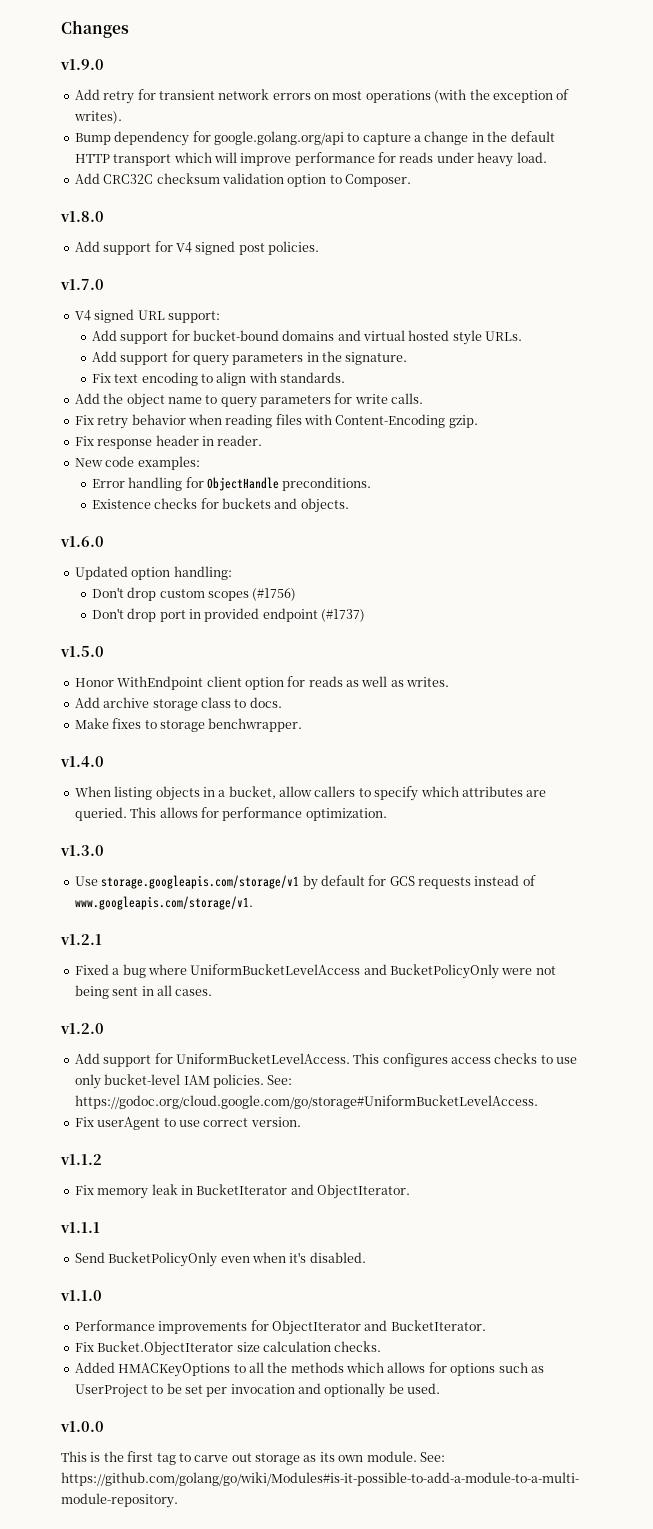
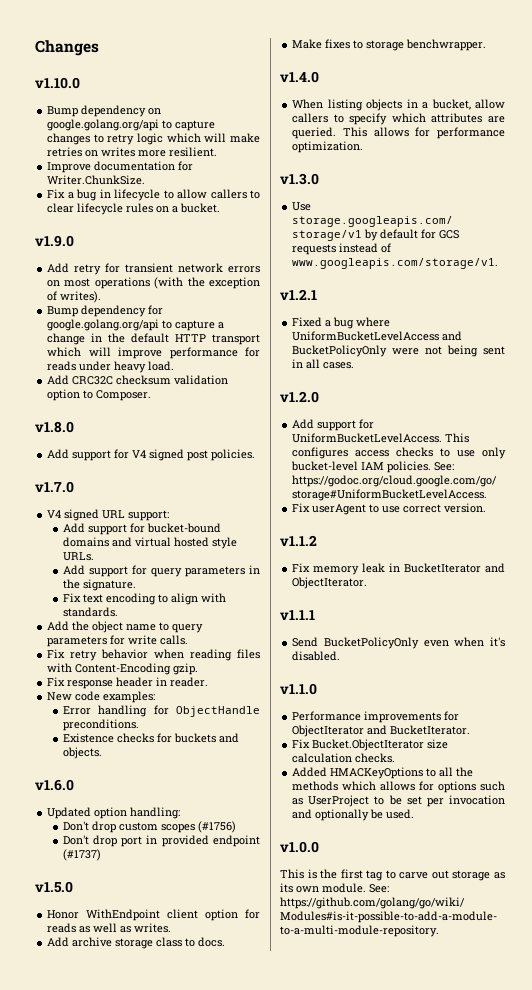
(129, 29) none -> [35,77,80,89] [47,105,162,117] [47,119,216,131] [47,133,260,145] [47,147,218,157] [47,161,194,173] [47,175,146,185] [47,189,260,201] [47,203,221,215] // v1.10.0 // Bump dependency on google.golang.org/api to capture changes to retry logic which will make retries on writes more resilient. // Improve documentation for Writer.ChunkSize. // Fix a bug in lifecycle to allow callers to clear lifecycle rules on a bucket.

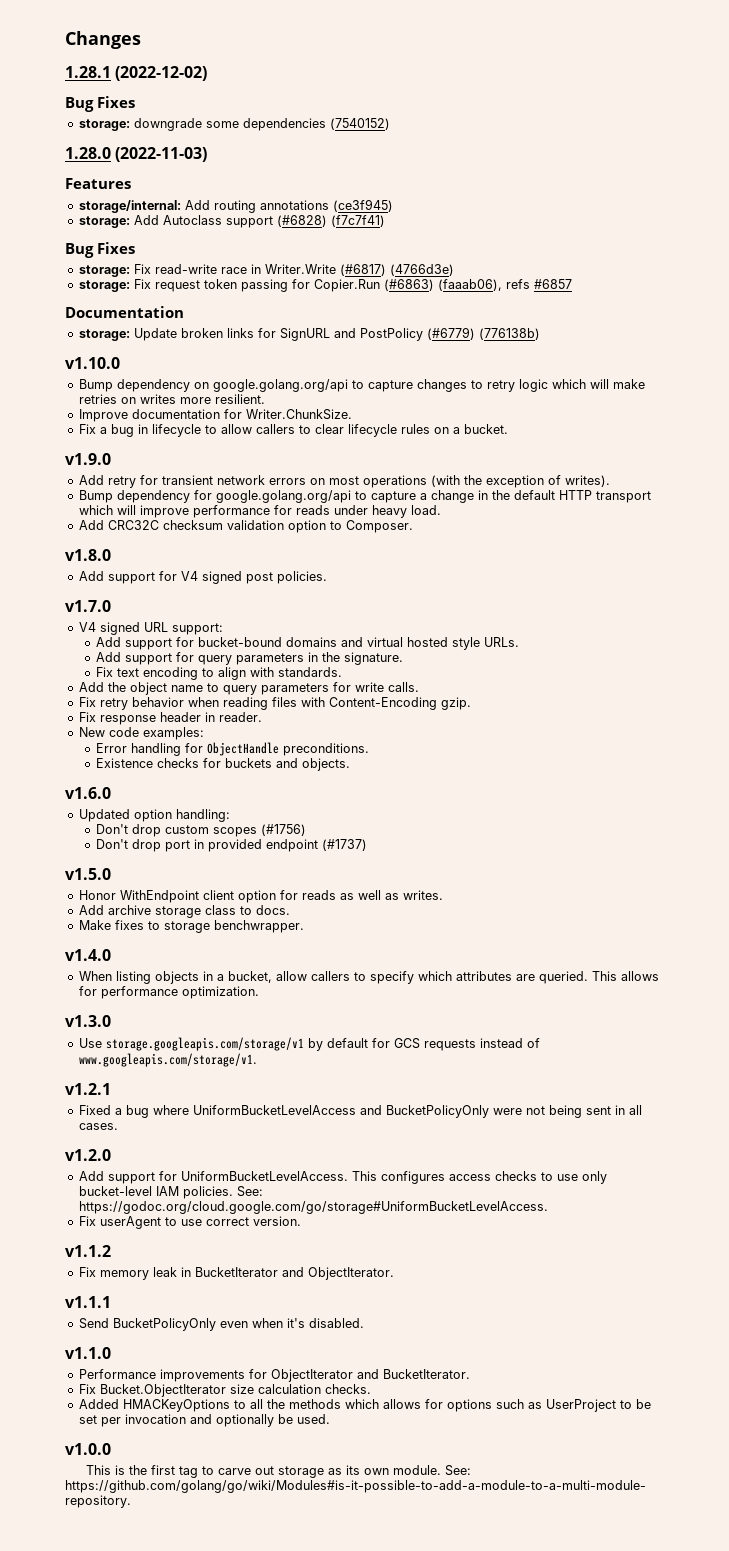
(99, 48) none -> [65,66,208,81] [65,96,135,112] [78,118,390,131] [65,147,208,162] [65,178,131,189] [78,199,393,213] [78,215,385,228] [65,242,135,258] [78,264,454,277] [78,279,572,292] [65,306,184,318] [78,327,540,341] // 1.28.1 (2022-12-02) // Bug Fixes // storage: downgrade some dependencies (7540152) // 1.28.0 (2022-11-03) // Features // storage/internal: Add routing annotations (ce3f945) // storage: Add Autoclass support (#6828) (f7c7f41) // Bug Fixes // storage: Fix read-write race in Writer.Write (#6817) (4766d3e) // storage: Fix request token passing for Copier.Run (#6863) (faaab06), refs #6857 // Documentation // storage: Update broken links for SignURL and PostPolicy (#6779) (776138b)

